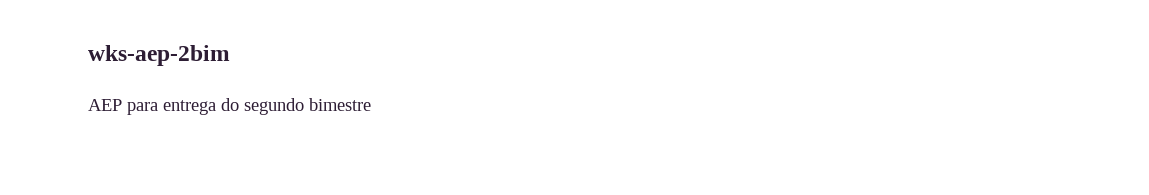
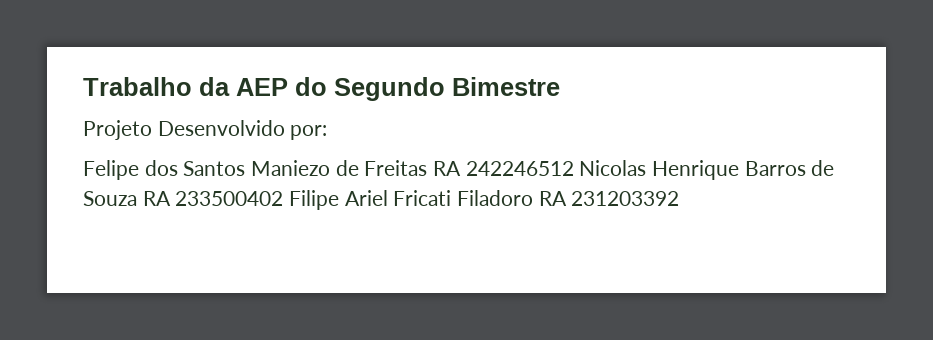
[88,45,230,66] [88,98,371,115] wks-aep-2bim // AEP para entrega do segundo bimestre -> [83,77,560,101] [83,120,328,140] [83,160,835,180] [83,190,680,210] Trabalho da AEP do Segundo Bimestre // Projeto Desenvolvido por: // Felipe dos Santos Maniezo de Freitas RA 242246512 Nicolas Henrique Barros de Souza RA 233500402 Filipe Ariel Fricati Filadoro RA 231203392

